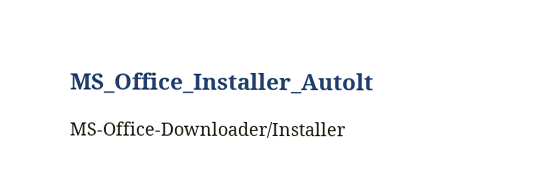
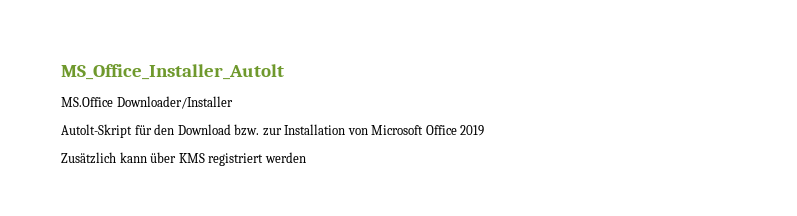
[69,121,346,139] MS-Office-Downloader/Installer -> [61,96,233,109] [61,124,485,138] [61,152,306,166] MS.Office Downloader/Installer // Autolt-Skript für den Download bzw. zur Installation von Microsoft Office 2019 // Zusätzlich kann über KMS registriert werden

